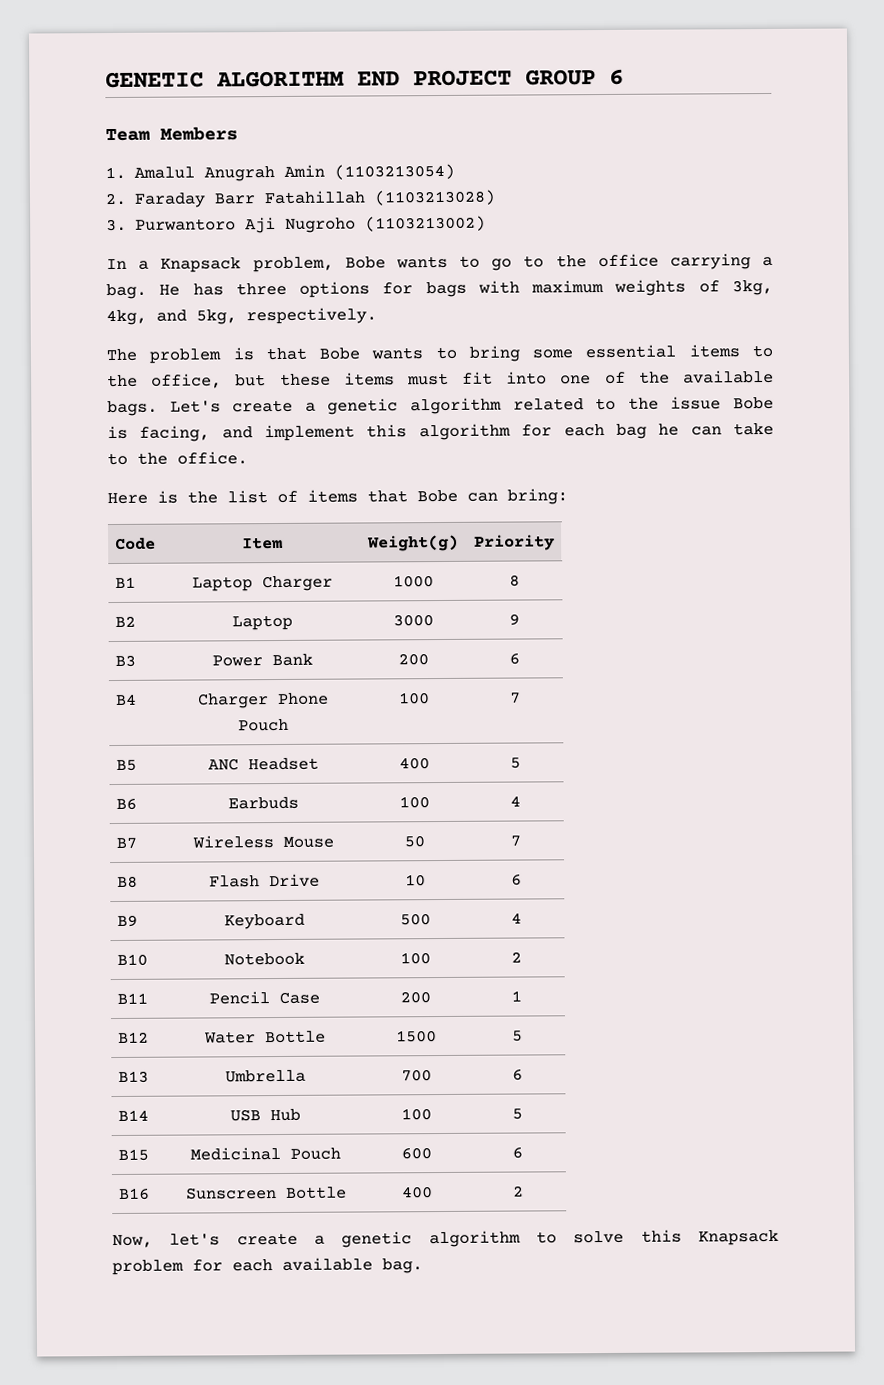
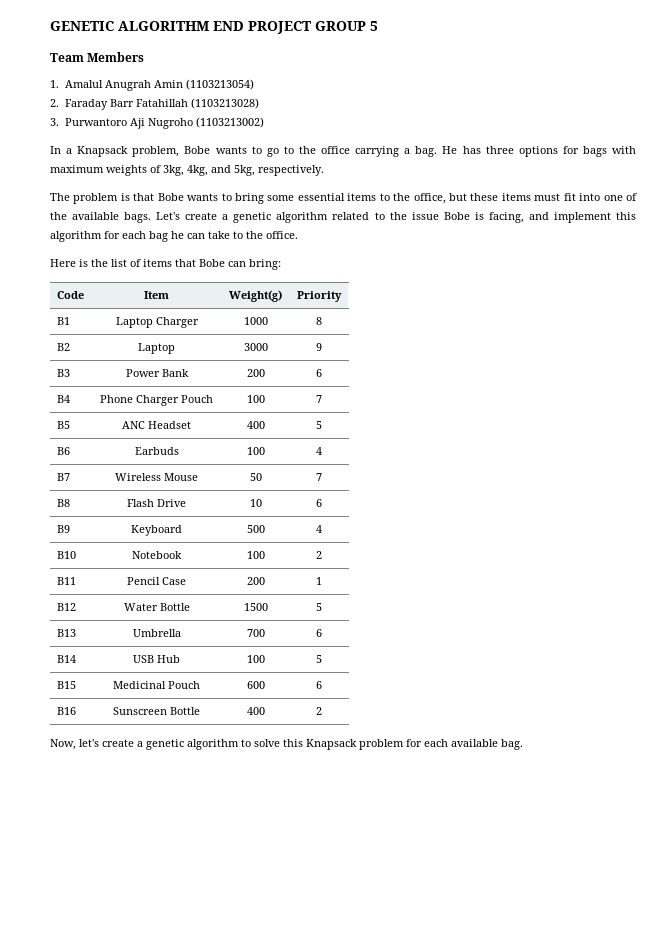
[609,68,624,85] 6 -> [370,21,378,31] 5
[198,692,329,709] Charger Phone -> [100,395,179,406] Phone Charger

